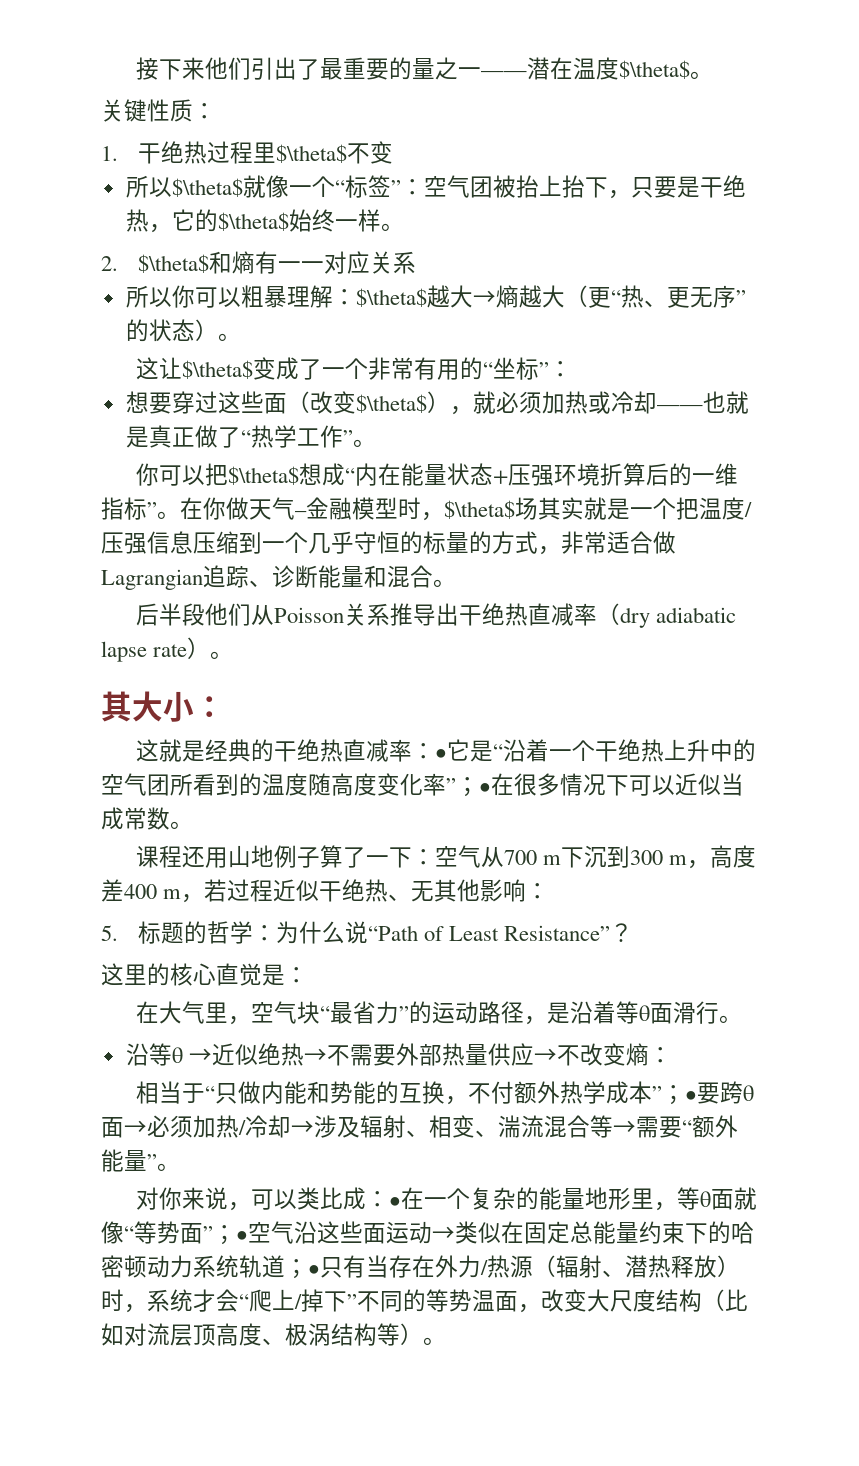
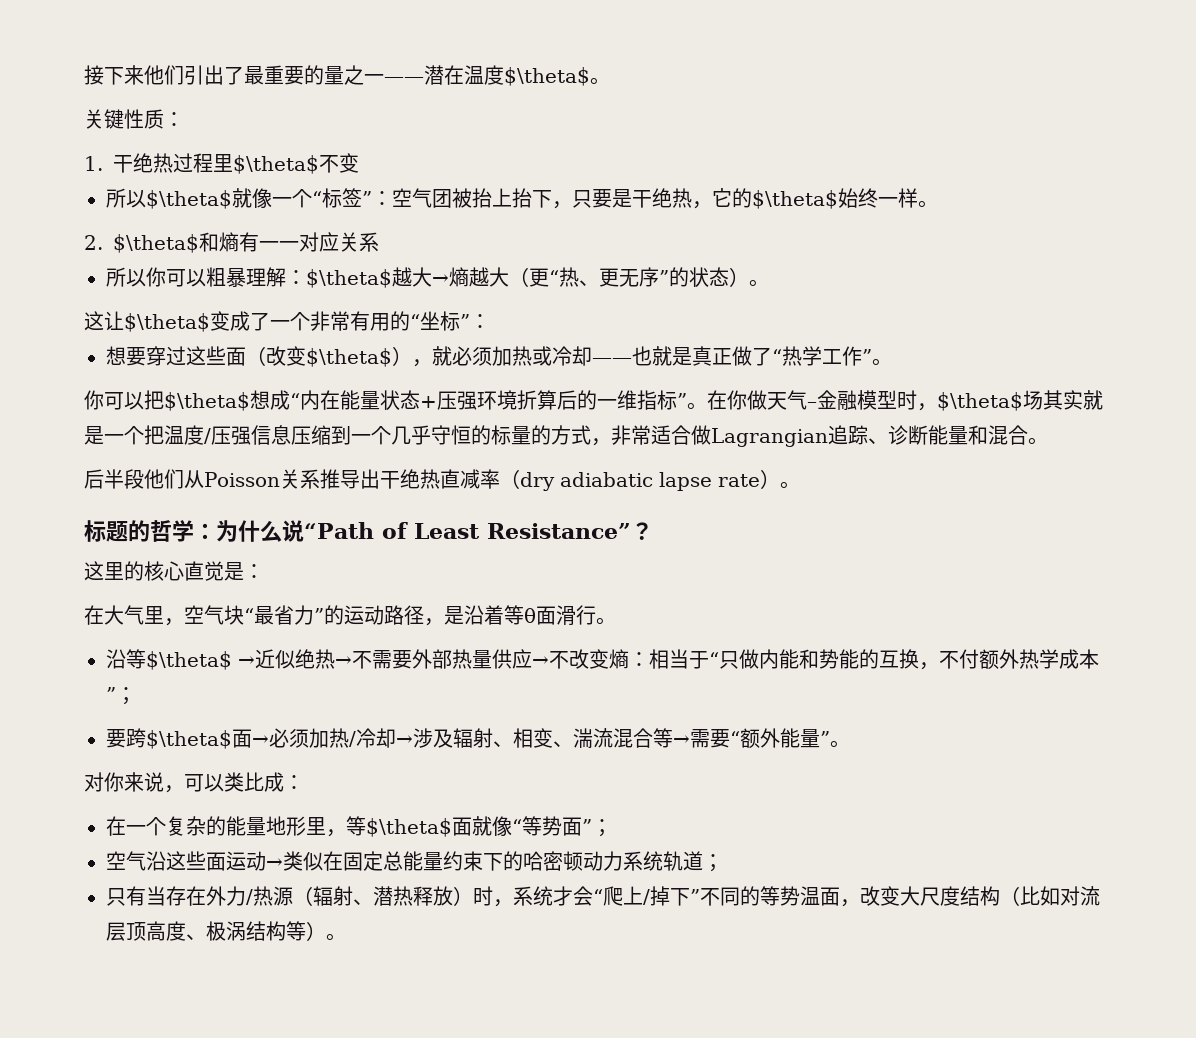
[101,691,225,722] [135,739,756,762] [101,773,744,797] [101,807,193,830] [135,845,756,869] [101,879,550,903] [101,925,118,941] 其大小： // 这就是经典的干绝热直减率：•它是“沿着一个干绝热上升中的空气团所看到的温度随高度变化率”；•在很多情况下可以近似当成常数。 // 课程还用山地例子算了一下：空气从700 m下沉到300 m，高度差400 m，若过程近似干绝热、无其他影响： // 5. -> (800, 485) none
[171,1047,183,1063] θ -> [146,651,232,670] $\theta$
(672, 1055) // -> (649, 659) none
[684,1081,754,1104] •要跨θ -> [106,728,232,749] // 要跨$\theta$
[388,1197,401,1207] • -> (304, 782) //
[699,1191,711,1207] θ -> [366,818,452,837] $\theta$
[236,1231,248,1241] • -> (612, 828) //
[308,1265,320,1275] • -> (723, 863) //

